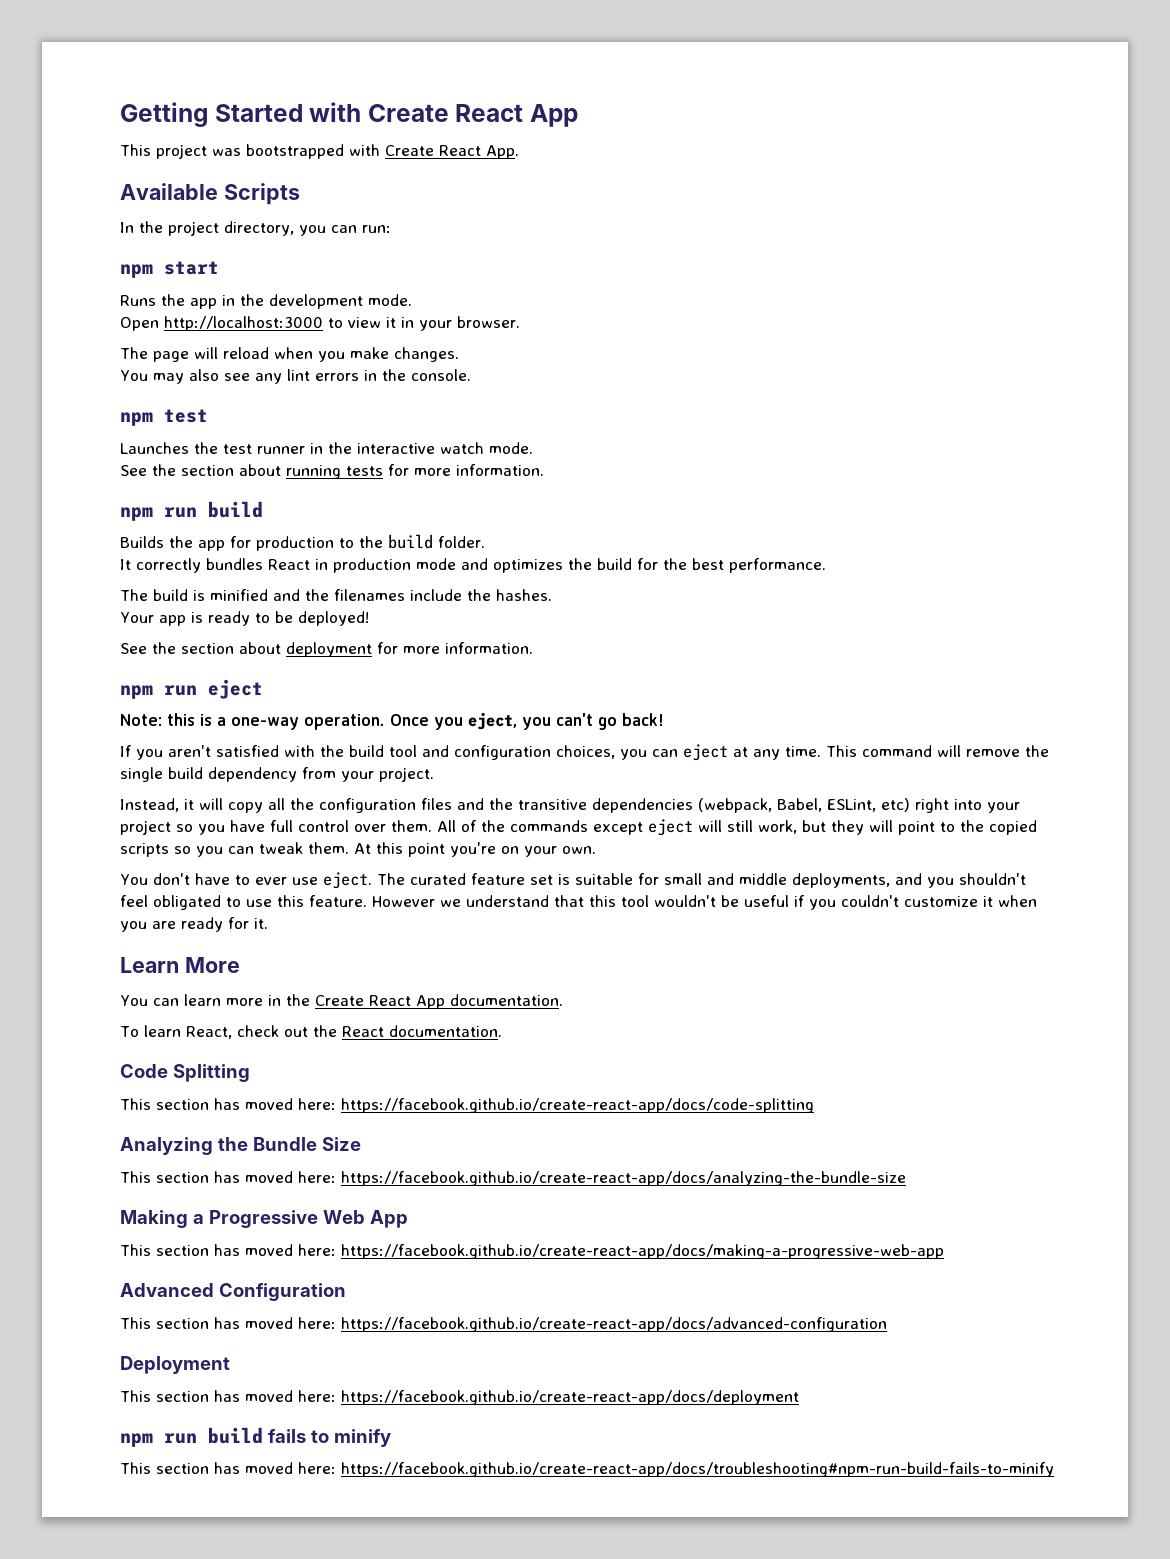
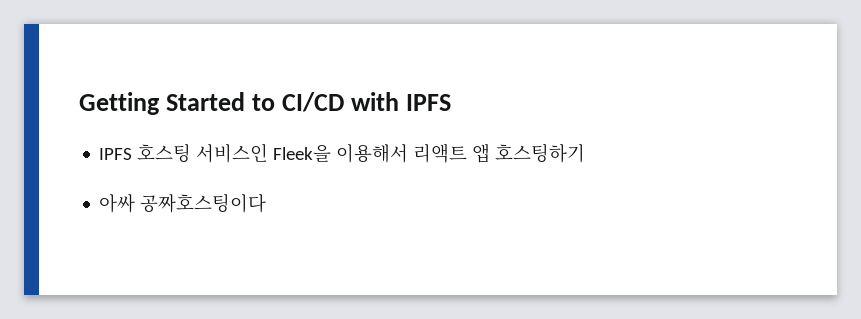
[309,102,579,127] [120,144,519,159] [120,183,300,205] [120,221,391,236] [120,261,219,278] [120,294,412,309] [120,316,520,331] [120,347,459,362] [120,369,471,384] [120,409,208,426] [120,442,533,454] [120,464,544,479] [120,501,263,521] [120,534,485,551] [120,558,826,573] [120,589,552,601] [120,611,369,626] [120,642,533,657] [120,679,263,699] [120,712,664,730] [120,744,1049,761] [120,767,434,782] [120,798,1020,813] [120,819,1037,836] [120,842,596,857] [120,872,1026,889] [120,895,1037,910] [120,917,268,932] [120,957,240,973] [120,994,563,1009] [120,1025,502,1039] [120,1064,250,1082] [120,1098,814,1113] [120,1137,361,1155] [120,1171,906,1186] [120,1210,408,1228] [120,1244,944,1259] [120,1283,346,1301] [120,1317,887,1332] [120,1356,230,1374] [120,1390,799,1405] [120,1427,391,1447] [120,1462,1054,1477] with Create React App // This project was bootstrapped with Create React App. // Available Scripts // In the project directory, you can run: // npm start // Runs the app in the development mode. // Open http://localhost:3000 to view it in your browser. // The page will reload when you make changes. // You may also see any lint errors in the console. // npm test // Launches the test runner in the interactive watch mode. // See the section about running tests for more information. // npm run build // Builds the app for production to the build folder. // It correctly bundles React in production mode and optimizes the build for the best performance. // The build is minified and the filenames include the hashes. // Your app is ready to be deployed! // See the section about deployment for more information. // npm run eject // Note: this is a one-way operation. Once you eject, you can't go back! // If you aren't satisfied with the build tool and configuration choices, you can eject at any time. This command will remove the single build dependency from your project. // Instead, it will copy all the configuration files and the transitive dependencies (webpack, Babel, ESLint, etc) right into your project so you have full control over them. All of the commands except eject will still work, but they will point to the copied scripts so you can tweak them. At this point you're on your own. // You don't have to ever use eject. The curated feature set is suitable for small and middle deployments, and you shouldn't feel obligated to use this feature. However we understand that this tool wouldn't be useful if you couldn't customize it when you are ready for it. // Learn More // You can learn more in the Create React App documentation. // To learn React, check out the React documentation. // Code Splitting // This section has moved here: https://facebook.github.io/create-react-app/docs/code-splitting // Analyzing the Bundle Size // This section has moved here: https://facebook.github.io/create-react-app/docs/analyzing-the-bundle-size // Making a Progressive Web App // This section has moved here: https://facebook.github.io/create-react-app/docs/making-a-progressive-web-app // Advanced Configuration // This section has moved here: https://facebook.github.io/create-react-app/docs/advanced-configuration // Deployment // This section has moved here: https://facebook.github.io/create-react-app/docs/deployment // npm run build fails to minify // This section has moved here: https://facebook.github.io/create-react-app/docs/troubleshooting#npm-run-build-fails-to-minify -> [252,92,452,112] [99,143,586,163] [99,193,267,213] to CI/CD with IPFS // IPFS 호스팅 서비스인 Fleek을 이용해서 리액트 앱 호스팅하기 // 아싸 공짜호스팅이다

